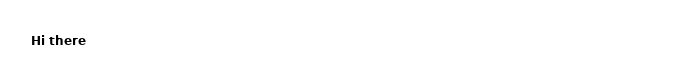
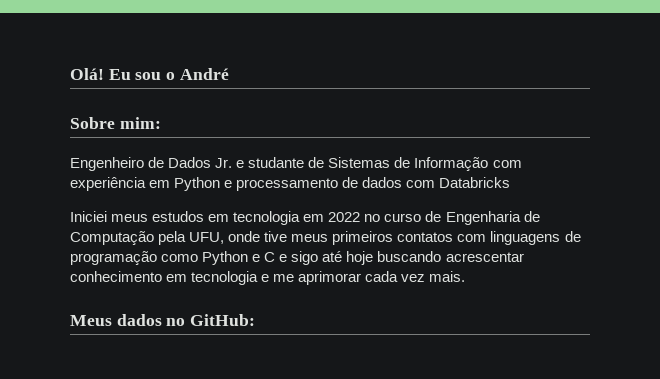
[31,35,86,45] Hi there -> [70,68,229,80] [70,117,161,129] [70,157,522,171] [70,177,511,191] [70,211,540,225] [70,231,581,245] [70,251,524,265] [70,271,466,285] [70,314,256,326] Olá! Eu sou o André // Sobre mim: // Engenheiro de Dados Jr. e studante de Sistemas de Informação com experiência em Python e processamento de dados com Databricks // Iniciei meus estudos em tecnologia em 2022 no curso de Engenharia de Computação pela UFU, onde tive meus primeiros contatos com linguagens de programação como Python e C e sigo até hoje buscando acrescentar conhecimento em tecnologia e me aprimorar cada vez mais. // Meus dados no GitHub:

